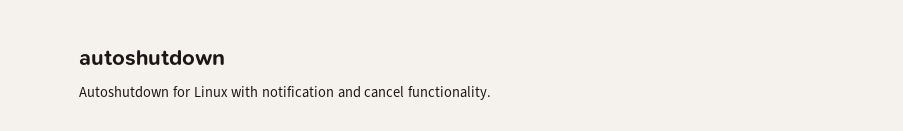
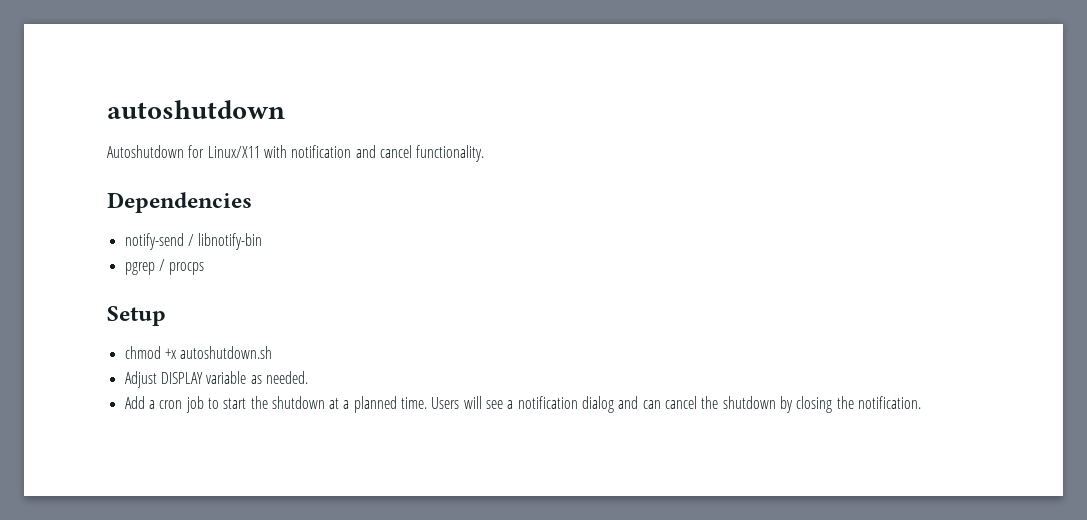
[193,86,228,97] Linux -> [207,146,260,158] Linux/X11
(492, 93) none -> [107,192,252,213] [124,233,263,250] [124,259,205,275] [107,306,166,326] [124,346,273,359] [124,371,308,388] [124,396,921,413] // Dependencies // notify-send / libnotify-bin // pgrep / procps // Setup // chmod +x autoshutdown.sh // Adjust DISPLAY variable as needed. // Add a cron job to start the shutdown at a planned time. Users will see a notification dialog and can cancel the shutdown by closing the notification.

